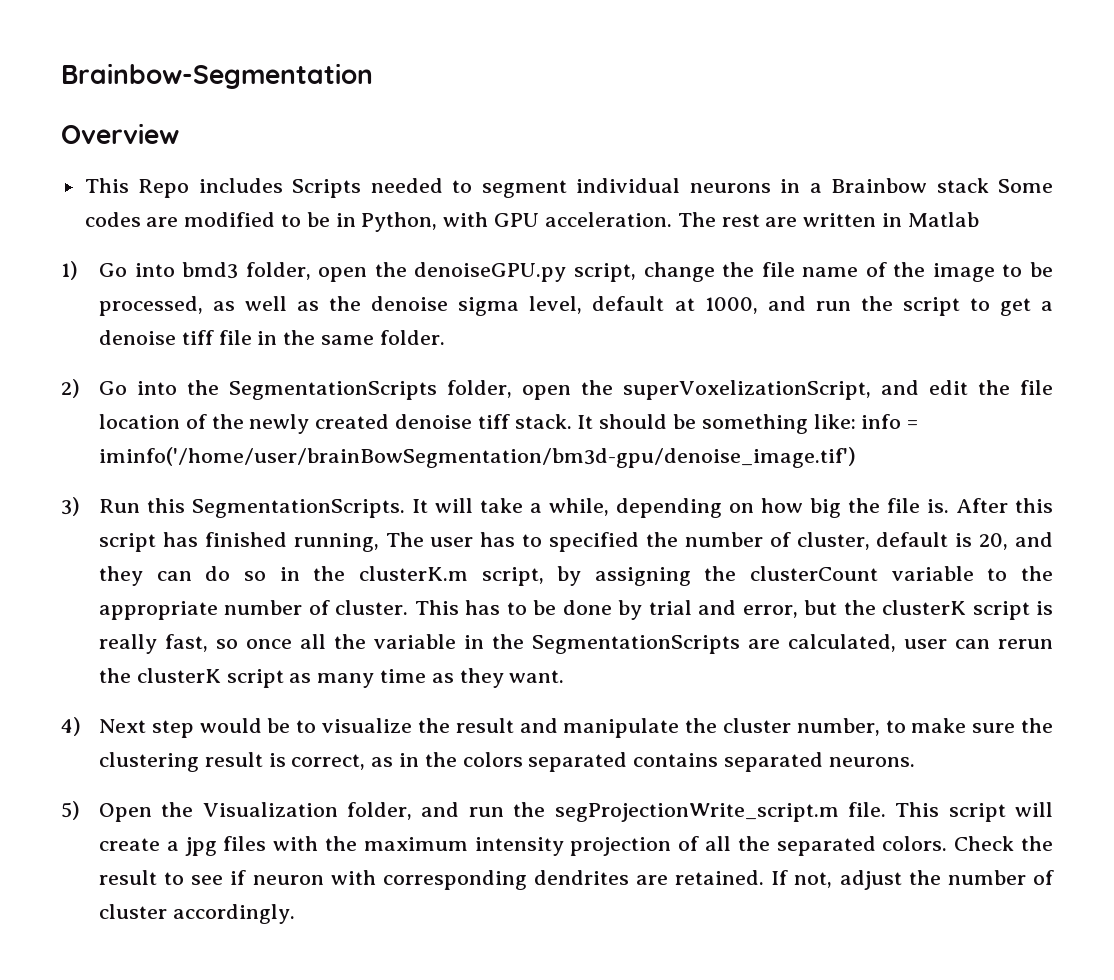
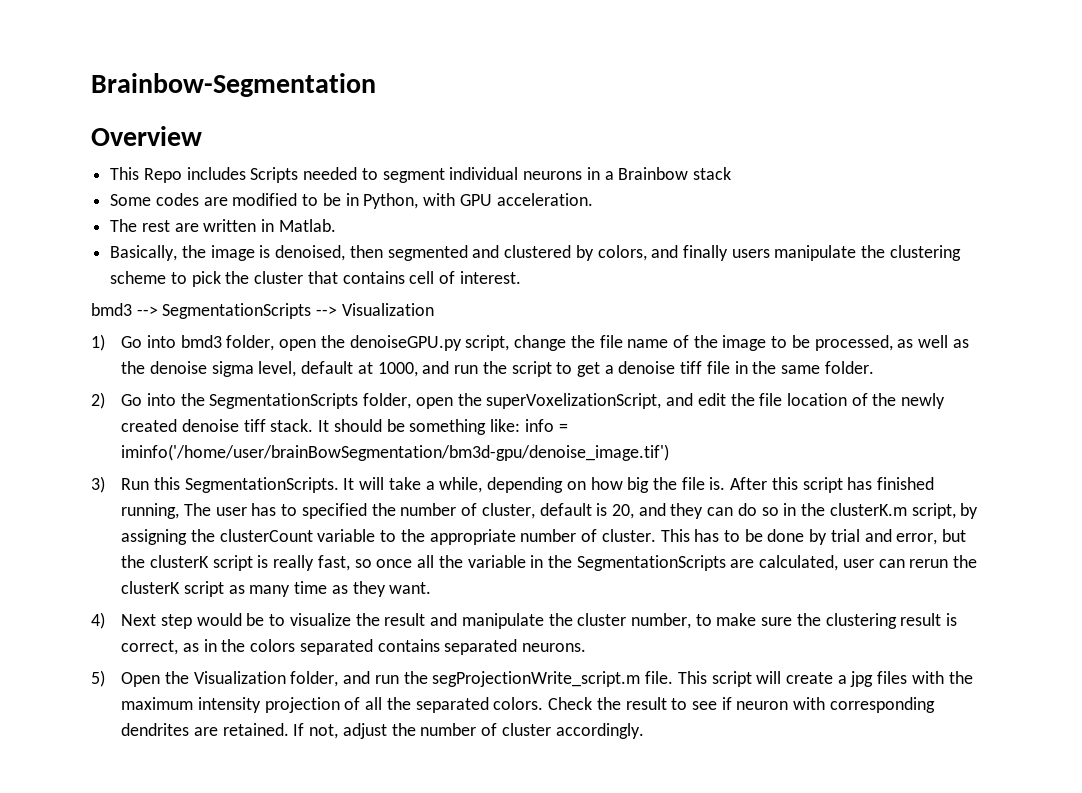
(989, 185) none -> (731, 173) //
(672, 219) none -> (593, 199) //
[907,212,979,227] Matlab -> [278,219,336,232] [110,245,961,261] [110,271,521,287] [91,303,434,319] Matlab. // Basically, the image is denoised, then segmented and clustered by colors, and finally users manipulate the clustering scheme to pick the cluster that contains cell of interest. // bmd3 --> SegmentationScripts --> Visualization

